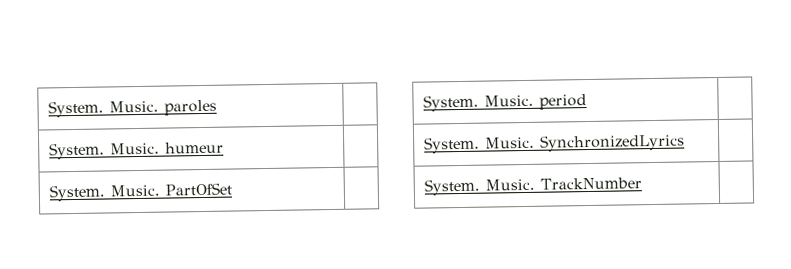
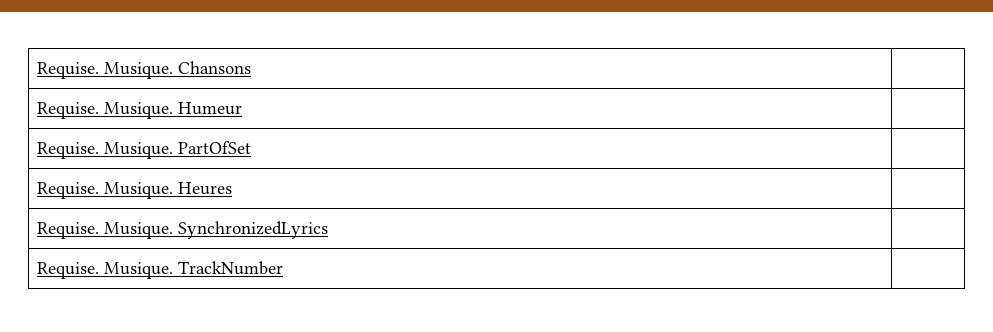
[48,99,218,118] [49,141,225,160] [49,182,233,202] [423,94,588,112] [424,136,536,154] System. Music. paroles | // System. Music. humeur | // System. Music. PartOfSet | // System. Music. period | // System. Music. -> [36,61,251,79] [36,102,242,119] [36,141,251,159] [36,182,232,199] [36,222,173,239] Requise. Musique. Chansons | // Requise. Musique. Humeur | // Requise. Musique. PartOfSet | // Requise. Musique. Heures | // Requise. Musique.
[424,178,536,196] System. Music. -> [36,262,173,279] Requise. Musique.

